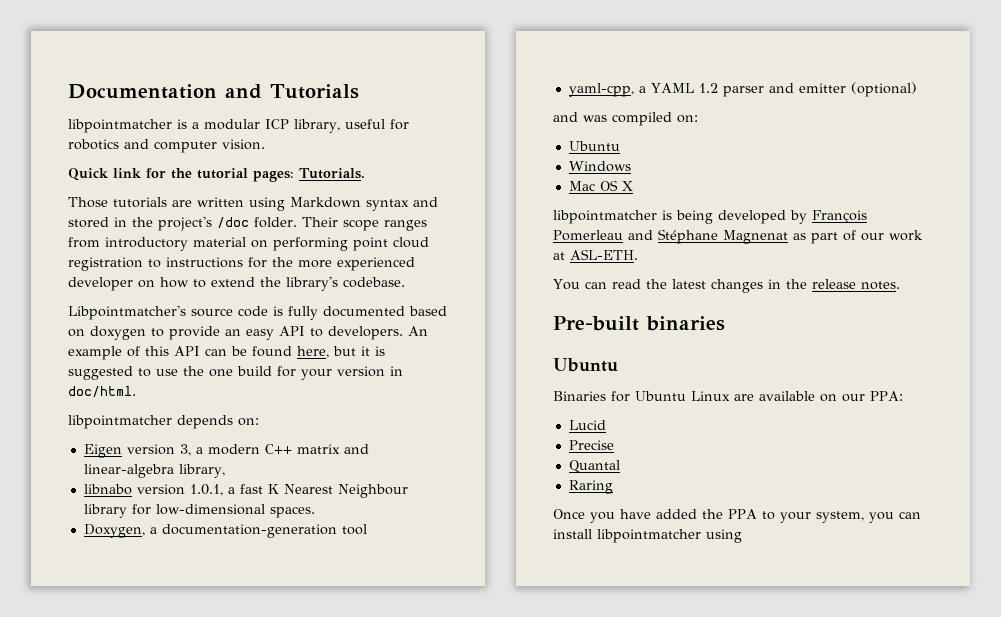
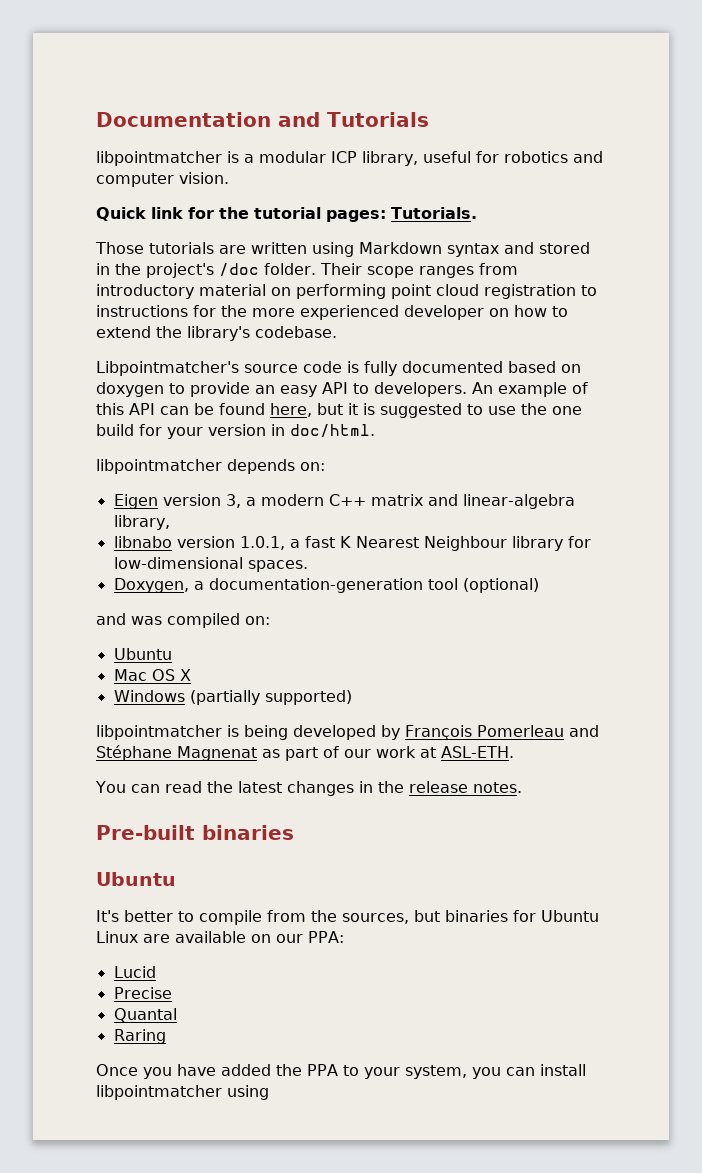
[568,83,846,97] // yaml-cpp, a YAML 1.2 parser and emitter -> (458, 584) none
[568,161,631,172] // Windows -> (172, 654) none
(633, 186) none -> [113,690,352,705] // Windows (partially supported)
[553,391,606,401] Binaries -> [96,910,508,925] It's better to compile from the sources, but binaries

